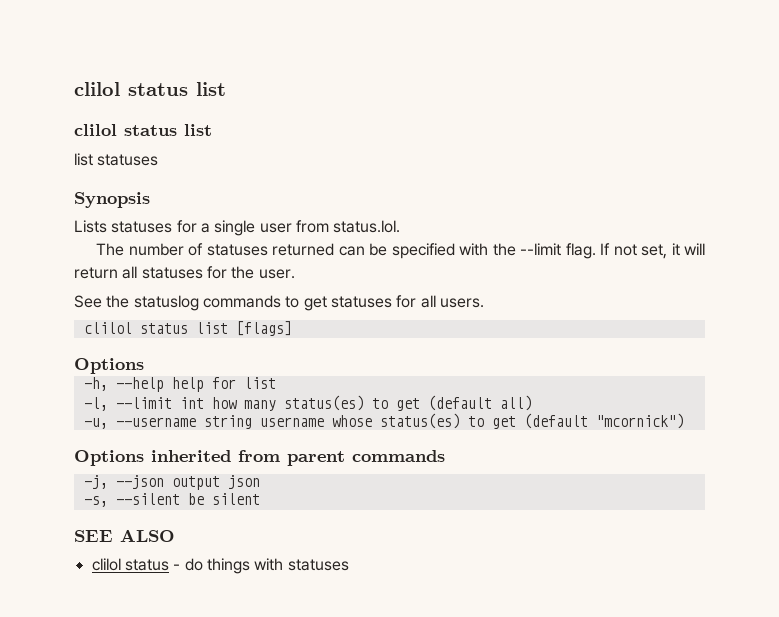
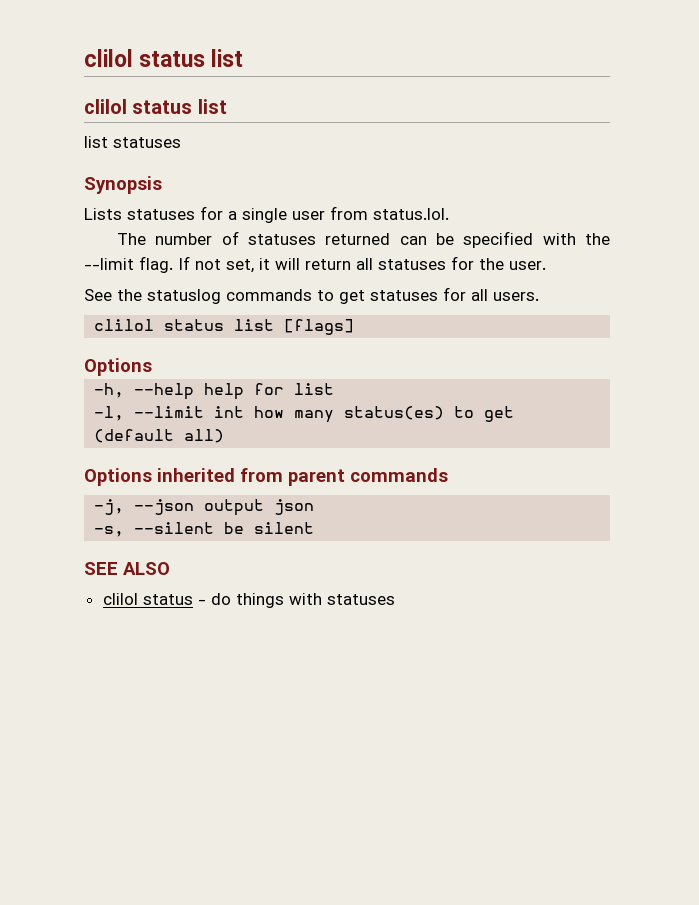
[83,413,684,429] // -u, --username string username whose status(es) to get (default "mcornick") -> (225, 436) none

